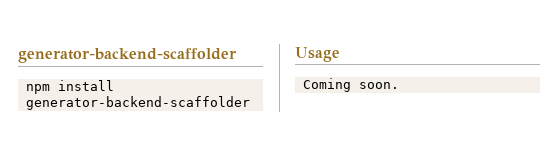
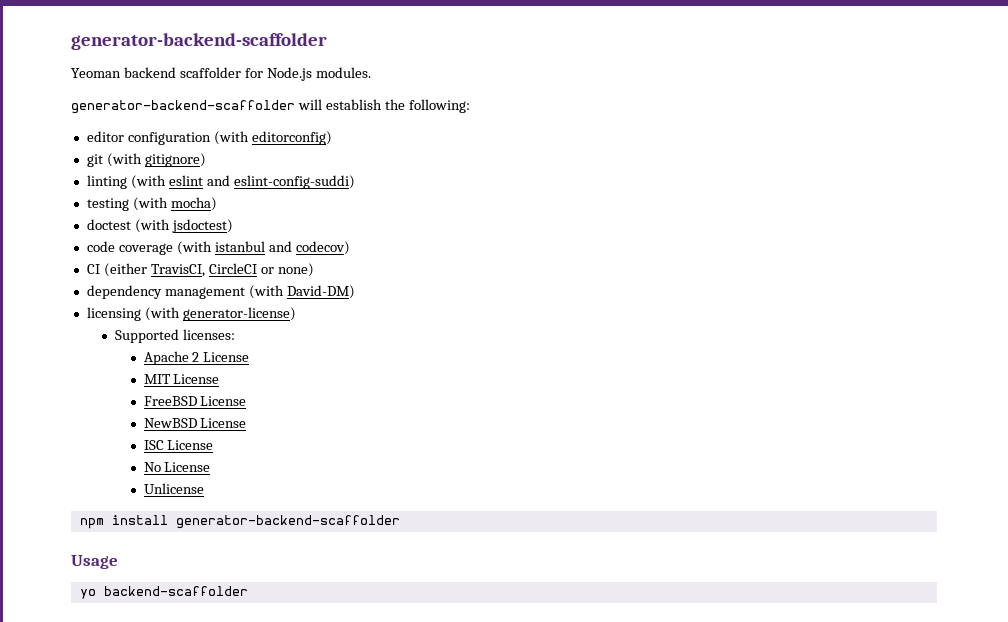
[18,48,237,63] generator-backend-scaffolder -> [71,33,327,50] [71,67,371,81] [71,99,470,114] [86,131,332,145] [86,153,206,167] [86,175,355,189] [86,197,217,211] [86,219,233,233] [86,241,350,255] [86,263,314,277] [86,285,355,299] [86,307,296,321] [115,329,236,343] [143,351,250,365] [143,374,220,384] [143,396,247,406] [143,418,247,428] [143,440,214,450] [143,462,211,472] [143,483,204,494] generator-backend-scaffolder // Yeoman backend scaffolder for Node.js modules. // generator-backend-scaffolder will establish the following: // editor configuration (with editorconfig) // git (with gitignore) // linting (with eslint and eslint-config-suddi) // testing (with mocha) // doctest (with jsdoctest) // code coverage (with istanbul and codecov) // CI (either TravisCI, CircleCI or none) // dependency management (with David-DM) // licensing (with generator-license) // Supported licenses: // Apache 2 License // MIT License // FreeBSD License // NewBSD License // ISC License // No License // Unlicense
[303,78,400,92] Coming soon. -> [79,586,248,599] yo backend-scaffolder

